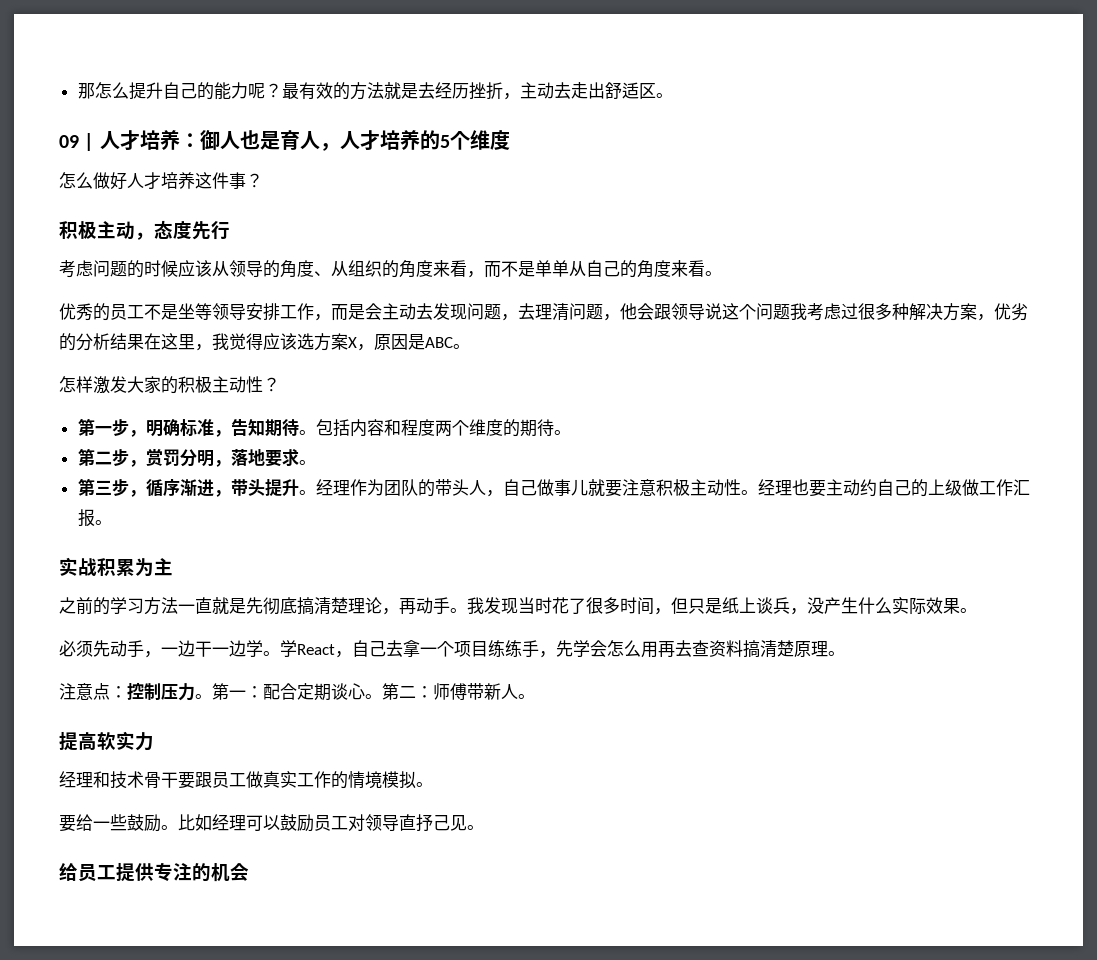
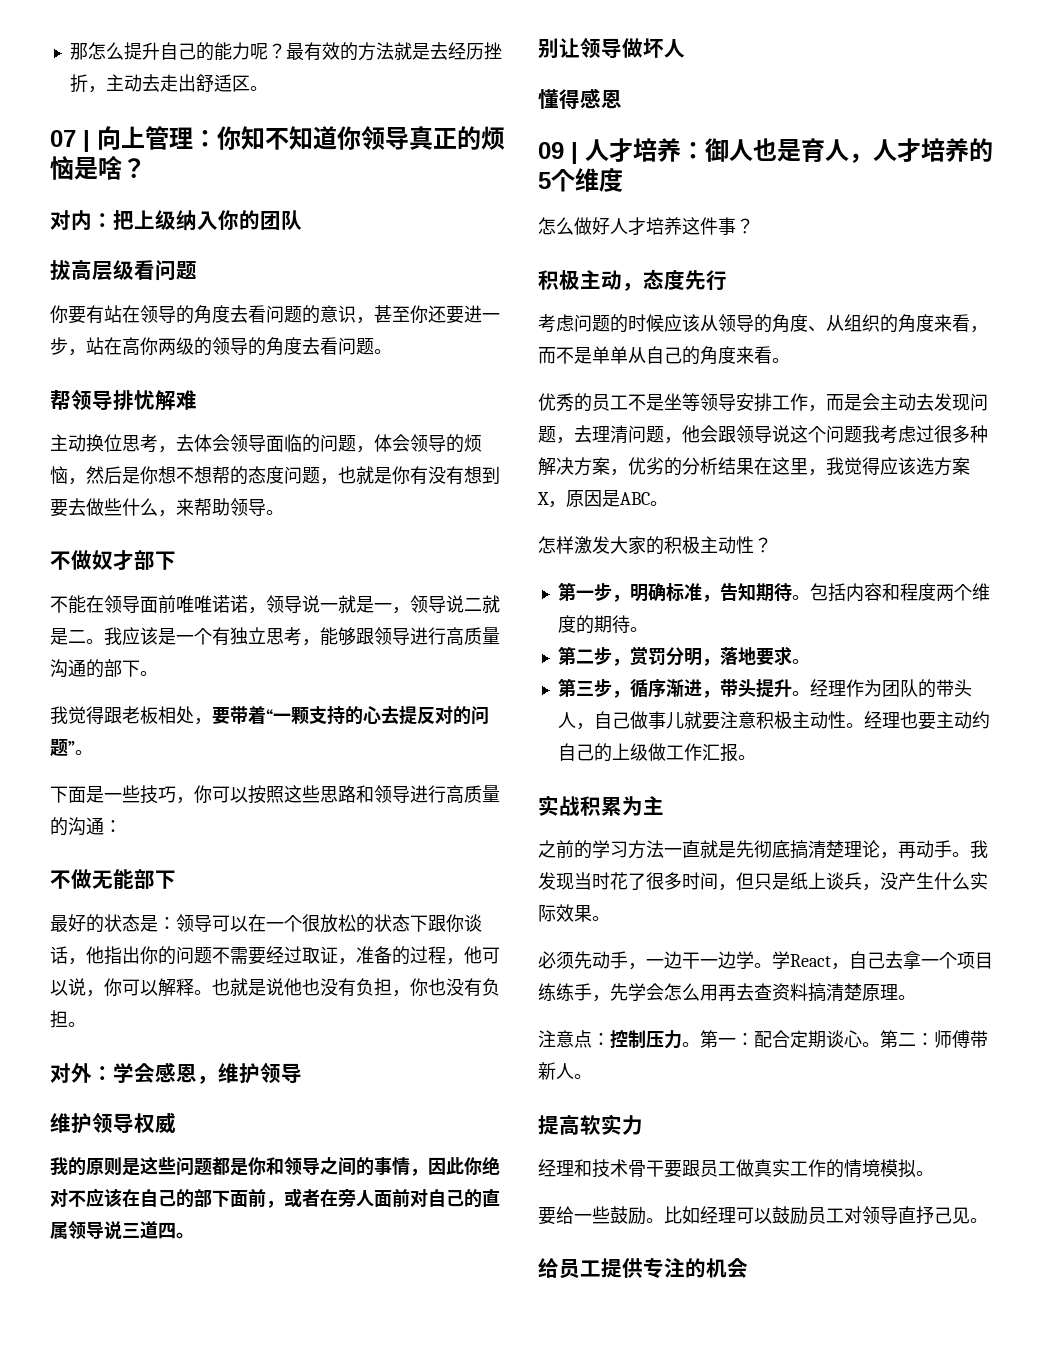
(673, 95) none -> [50,126,505,152] [50,156,146,180] [50,210,302,231] [50,260,197,281] [50,305,500,324] [50,337,392,356] [50,389,197,411] [50,434,482,453] [50,466,500,485] [50,498,284,517] [50,550,176,570] [50,595,500,614] [50,627,500,646] [50,659,158,678] [50,705,489,725] [50,739,93,757] [50,785,500,804] [50,817,122,836] [50,869,176,889] [50,914,482,933] [50,946,500,965] [50,978,500,997] [50,1010,86,1028] [50,1062,302,1084] [50,1112,176,1134] [50,1156,500,1176] [50,1188,500,1208] [50,1221,194,1240] [538,38,685,59] [538,88,622,109] // 07 | 向上管理：你知不知道你领导真正的烦恼是啥？ // 对内：把上级纳入你的团队 // 拔高层级看问题 // 你要有站在领导的角度去看问题的意识，甚至你还要进一步，站在高你两级的领导的角度去看问题。 // 帮领导排忧解难 // 主动换位思考，去体会领导面临的问题，体会领导的烦恼，然后是你想不想帮的态度问题，也就是你有没有想到要去做些什么，来帮助领导。 // 不做奴才部下 // 不能在领导面前唯唯诺诺，领导说一就是一，领导说二就是二。我应该是一个有独立思考，能够跟领导进行高质量沟通的部下。 // 我觉得跟老板相处，要带着“一颗支持的心去提反对的问题”。 // 下面是一些技巧，你可以按照这些思路和领导进行高质量的沟通： // 不做无能部下 // 最好的状态是：领导可以在一个很放松的状态下跟你谈话，他指出你的问题不需要经过取证，准备的过程，他可以说，你可以解释。也就是说他也没有负担，你也没有负担。 // 对外：学会感恩，维护领导 // 维护领导权威 // 我的原则是这些问题都是你和领导之间的事情，因此你绝对不应该在自己的部下面前，或者在旁人面前对自己的直属领导说三道四。 // 别让领导做坏人 // 懂得感恩

